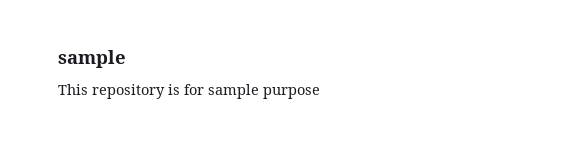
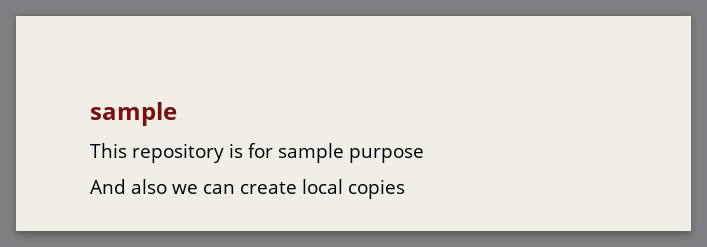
(320, 93) none -> [90,179,405,199] // And also we can create local copies

